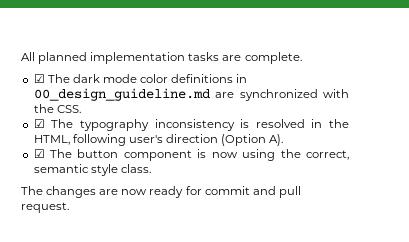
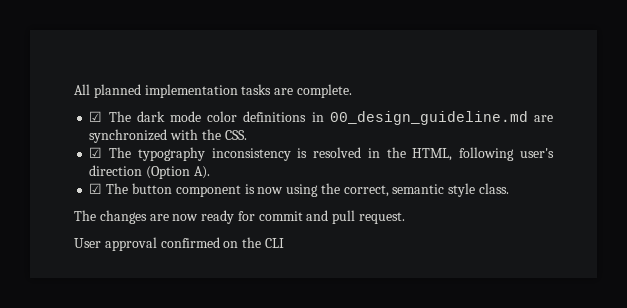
(69, 207) none -> [74,237,284,251] // User approval confirmed on the CLI

